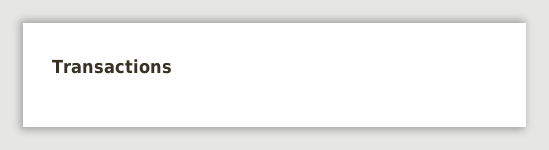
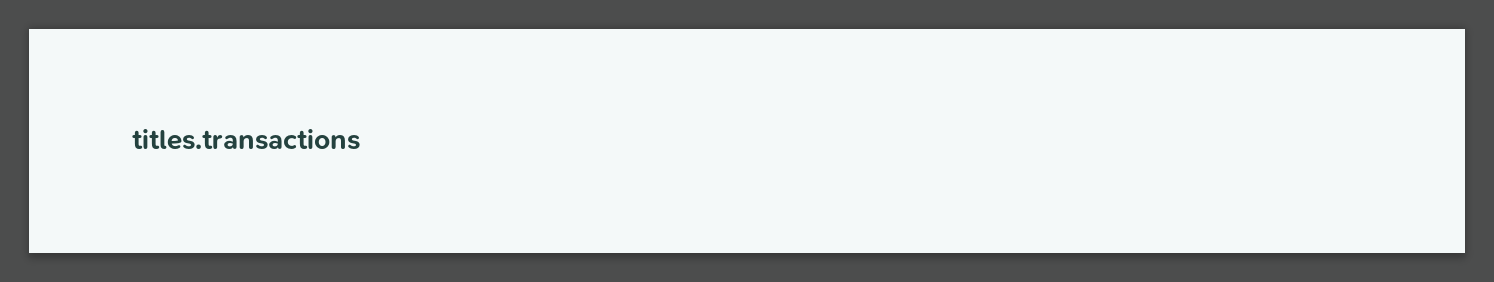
[52,59,172,74] Transactions -> [132,129,360,150] titles.transactions

